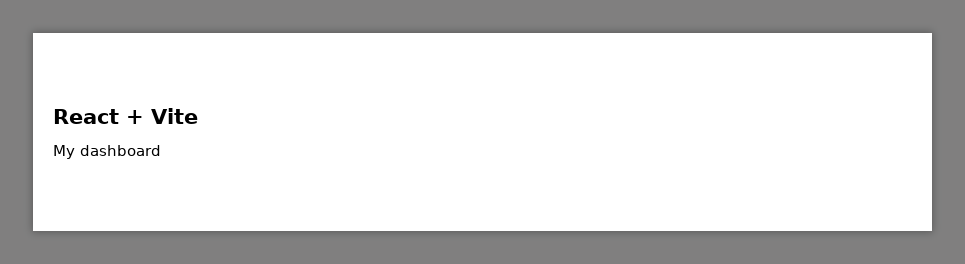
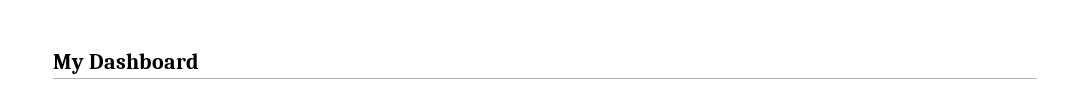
[53,108,198,124] [53,145,161,159] React + Vite // My dashboard -> [53,53,199,74] My Dashboard

